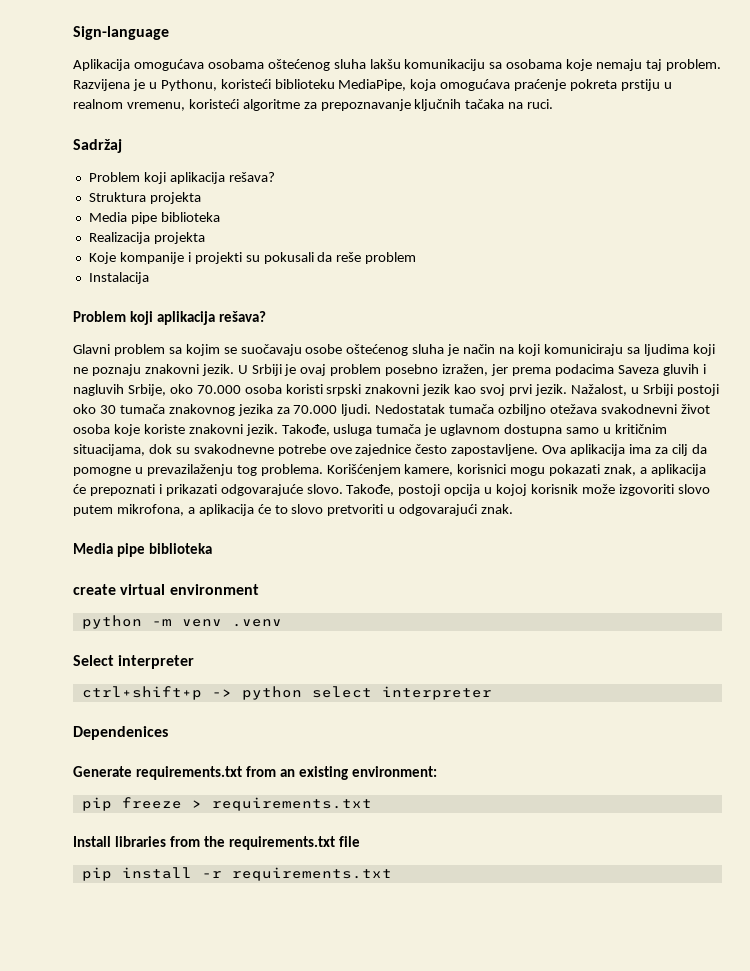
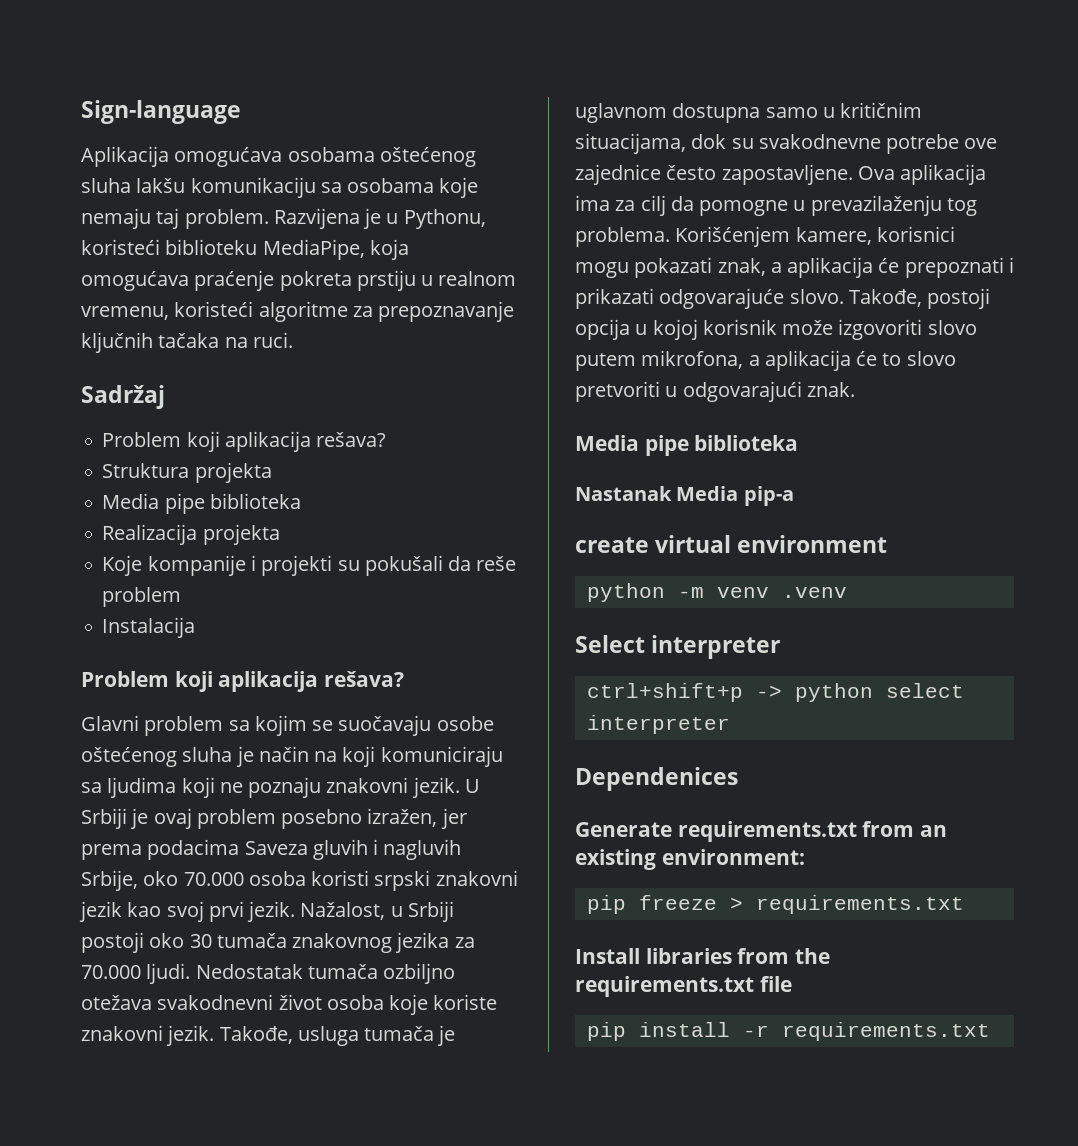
[263,252,314,264] pokusali -> [364,555,443,576] pokušali
(213, 548) none -> [575,486,794,506] // Nastanak Media pip-a

